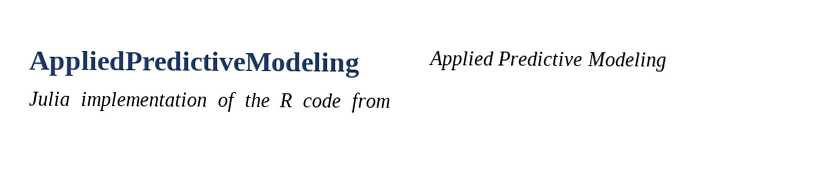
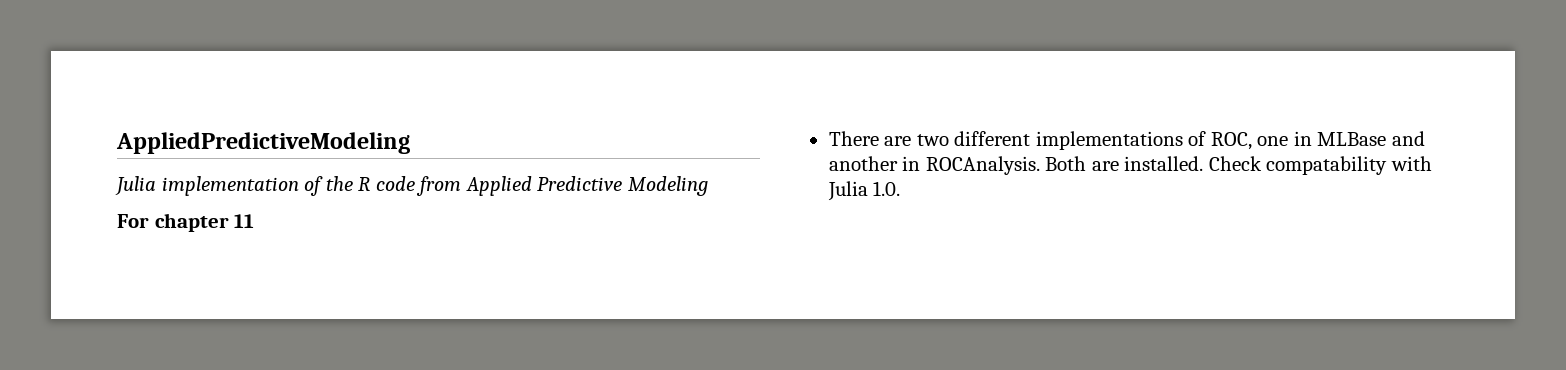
(667, 62) none -> [117,213,255,232] [828,131,1425,150] [828,156,1432,175] [827,181,901,201] // For chapter 11 // There are two different implementations of ROC, one in MLBase and another in ROCAnalysis. Both are installed. Check compatability with Julia 1.0.

